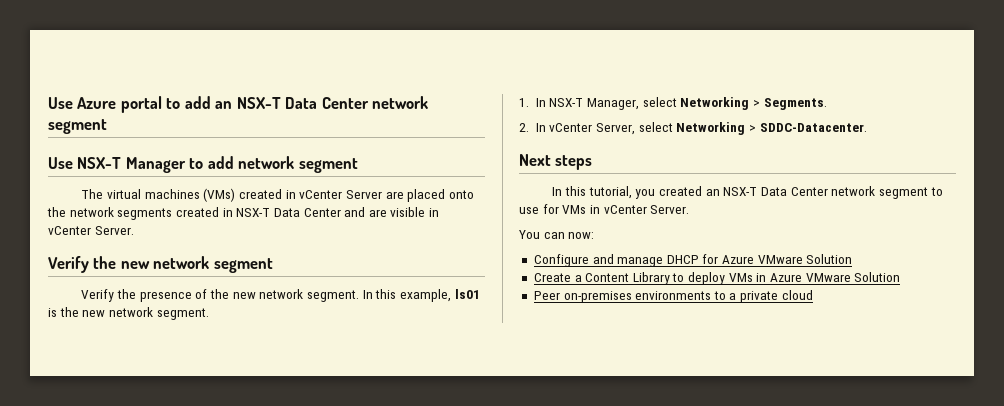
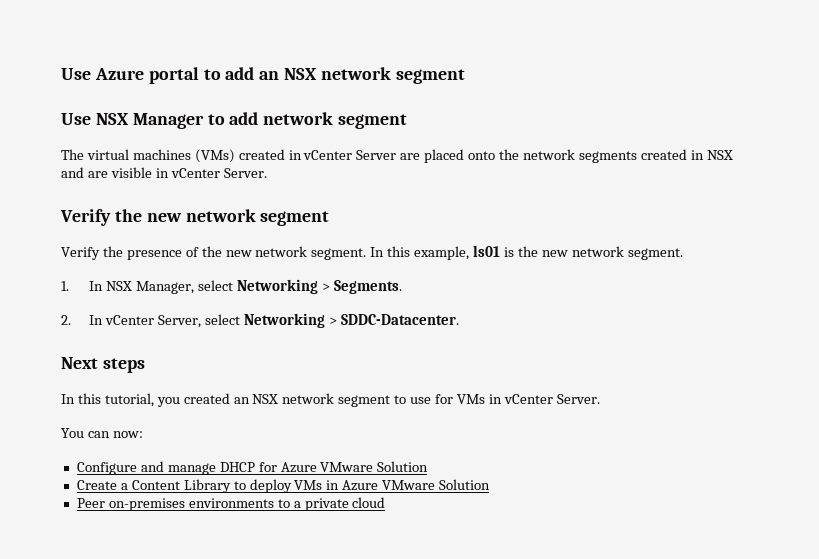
[236,97,369,109] NSX-T Data Center -> [284,68,318,80] NSX
[77,157,122,169] NSX-T -> [95,113,129,125] NSX
[236,208,341,217] NSX-T Data Center -> [706,150,733,160] NSX
[549,98,584,107] NSX-T -> [106,281,133,291] NSX
[723,187,828,196] NSX-T Data Center -> [252,394,279,404] NSX

